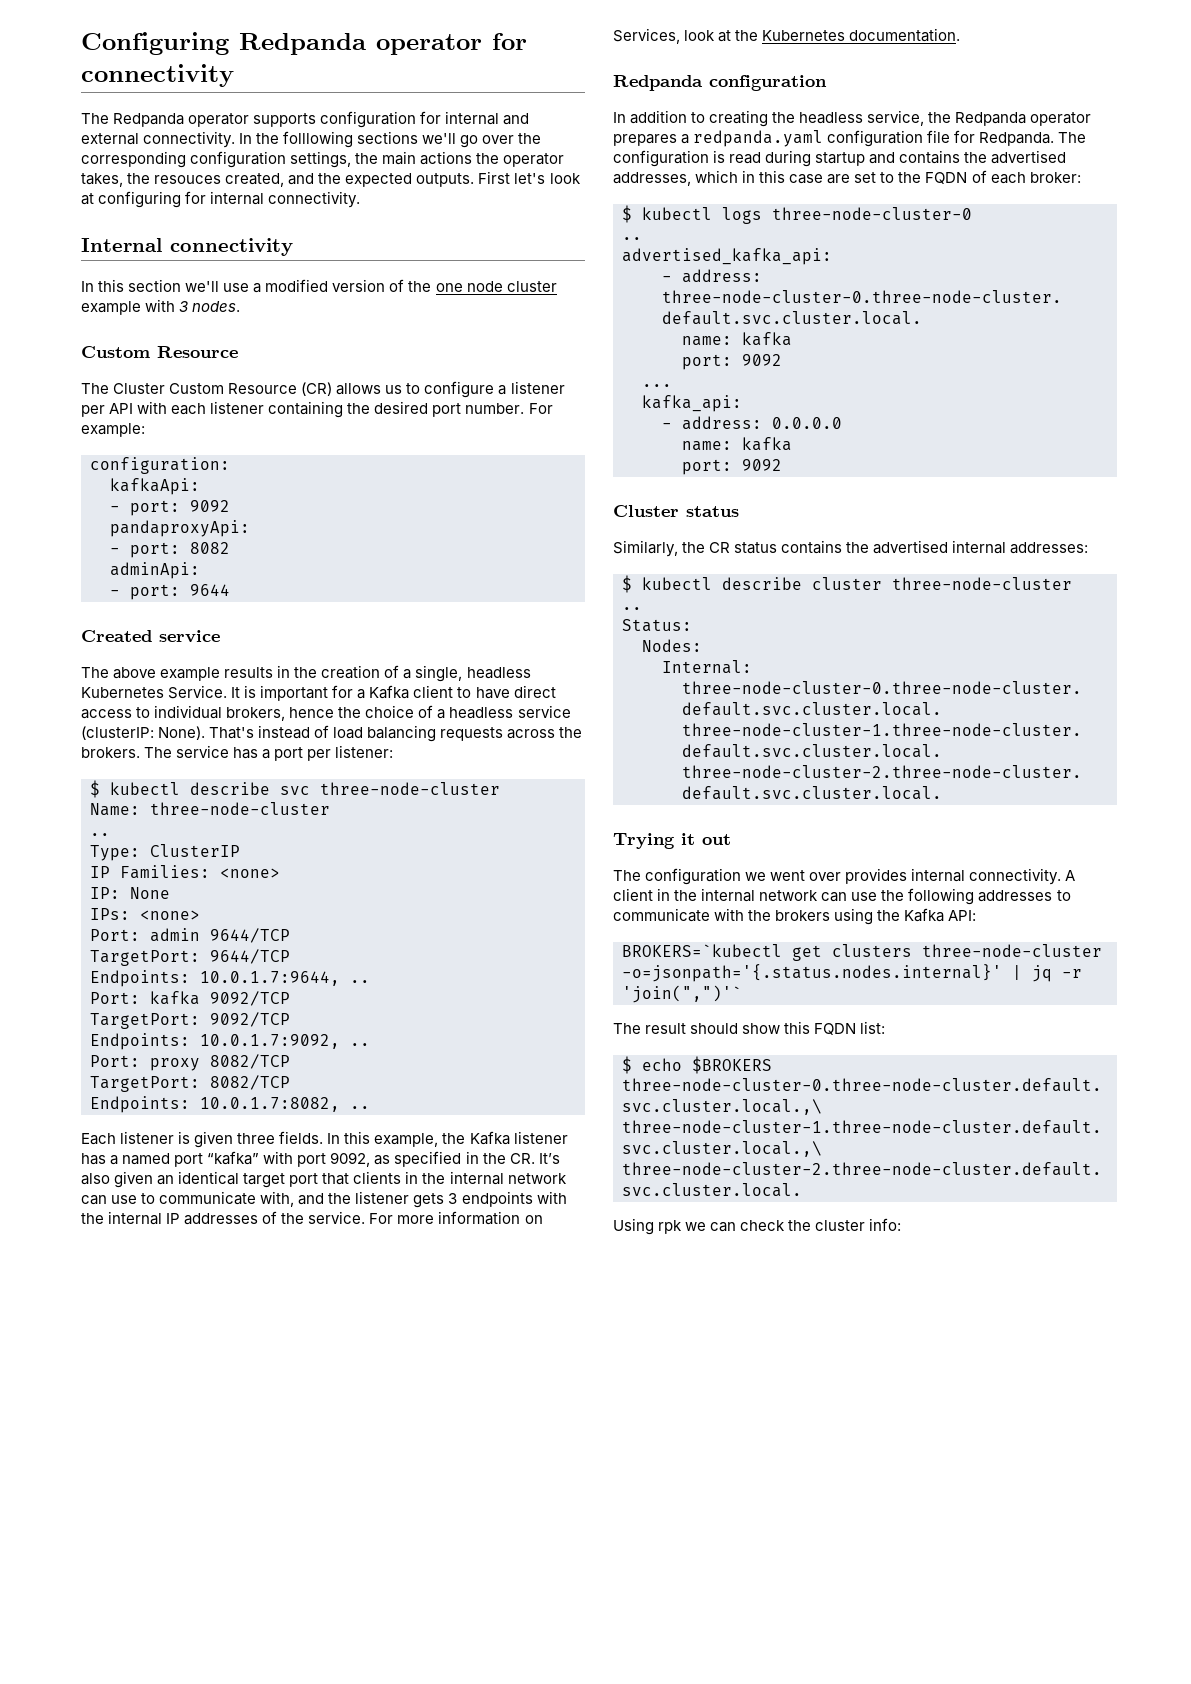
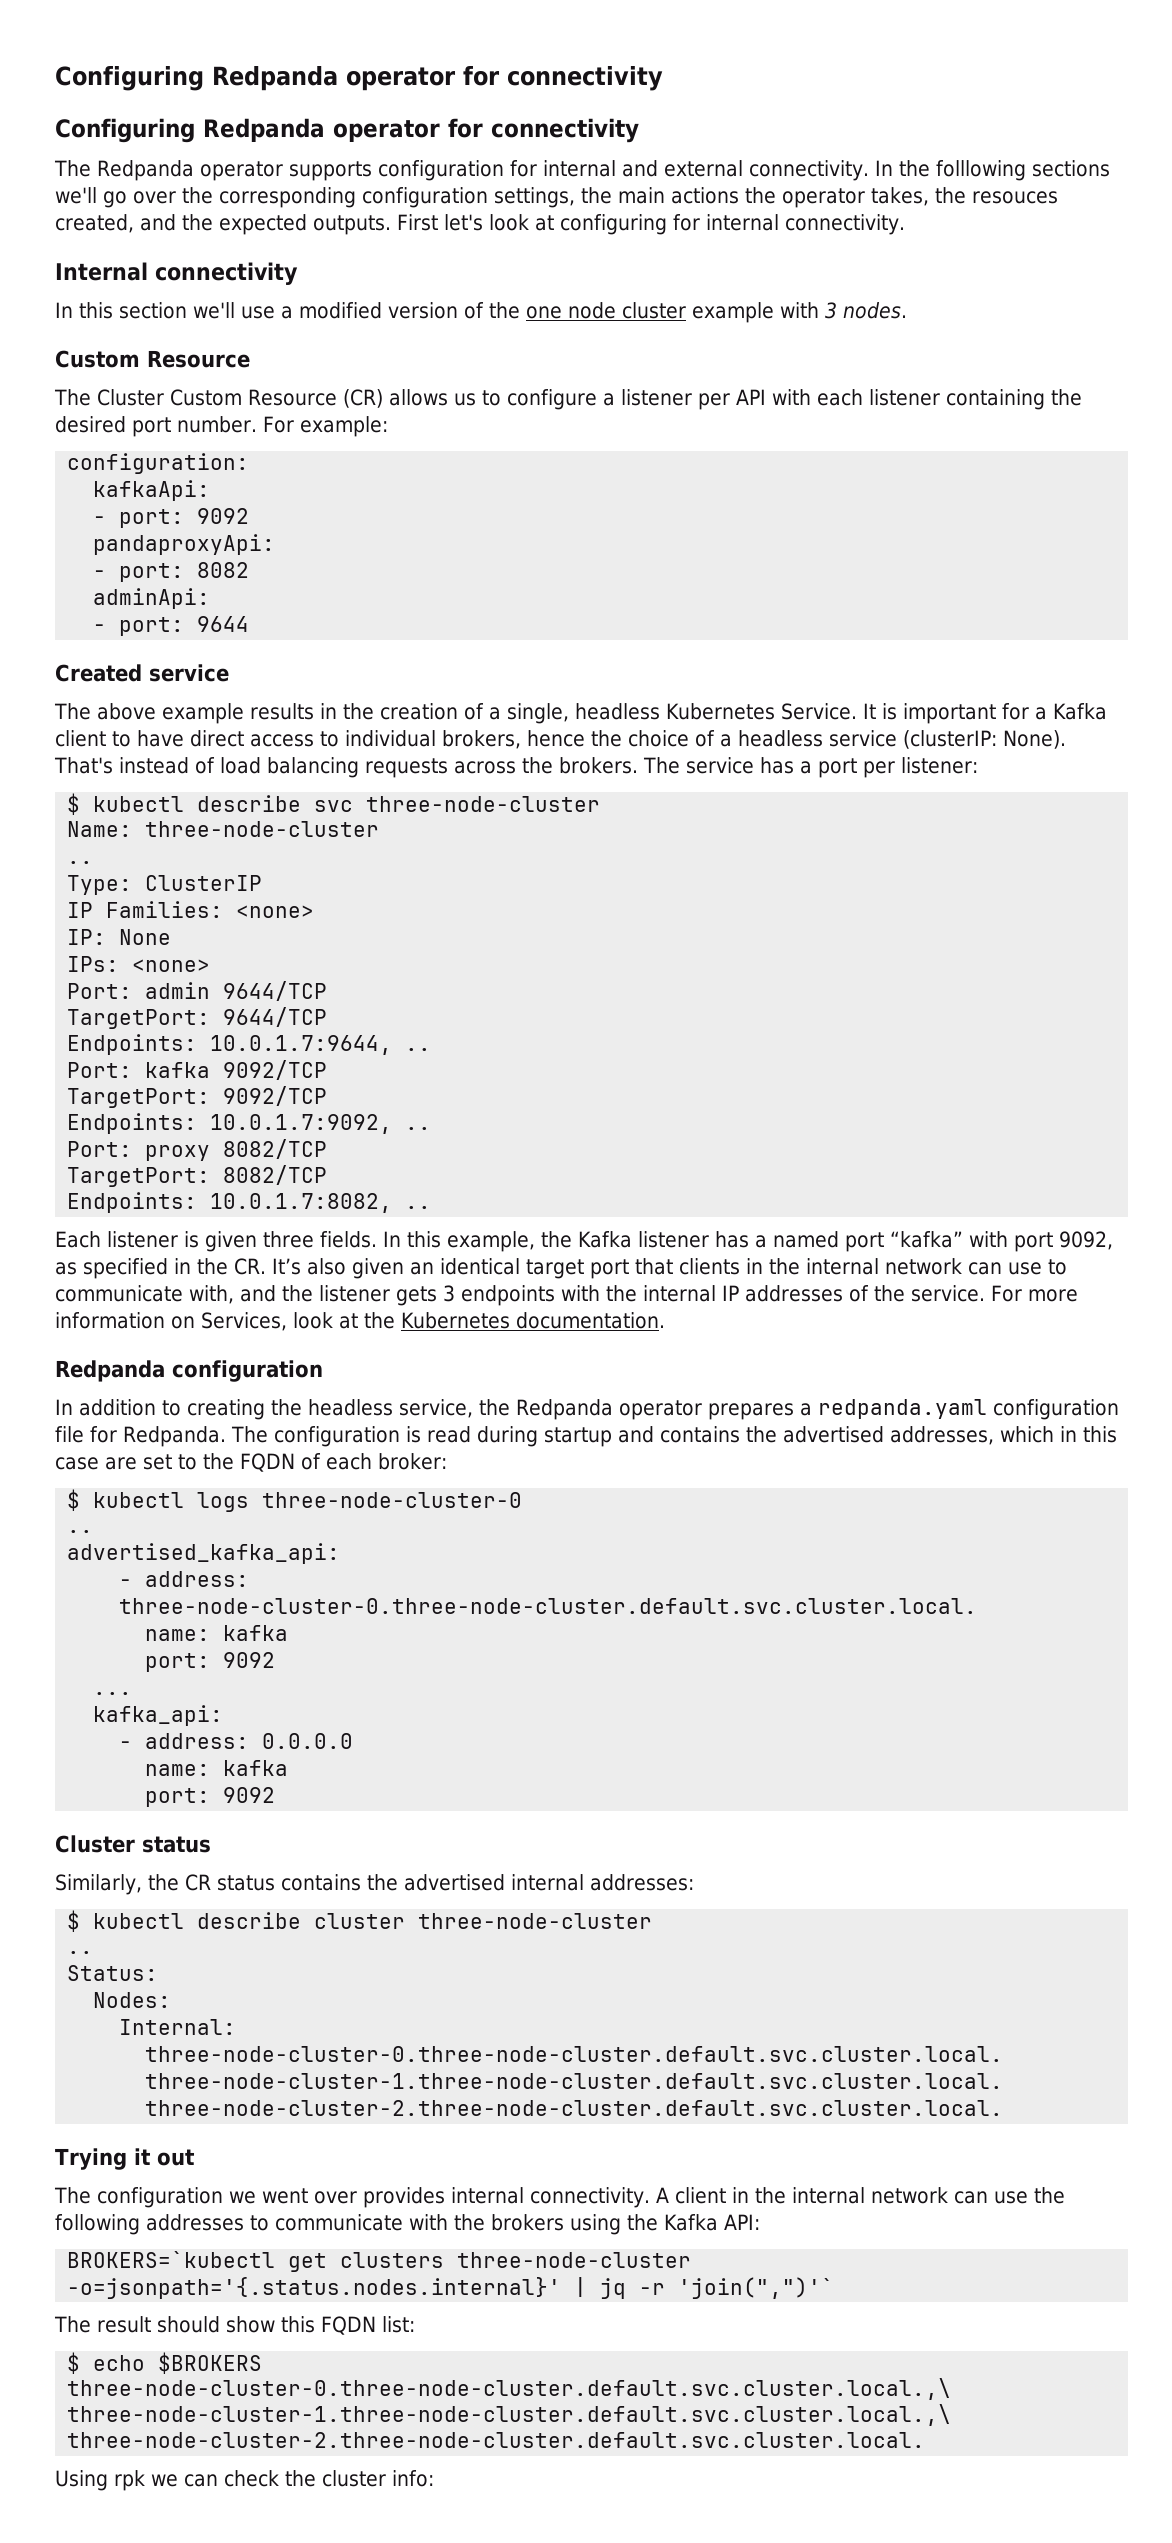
[81,32,527,55] [81,64,234,87] Configuring Redpanda operator for connectivity -> [55,66,663,91] [55,118,639,143] Configuring Redpanda operator for connectivity // Configuring Redpanda operator for connectivity

